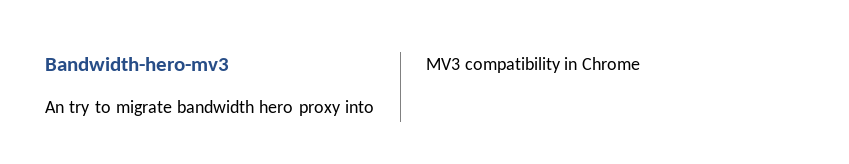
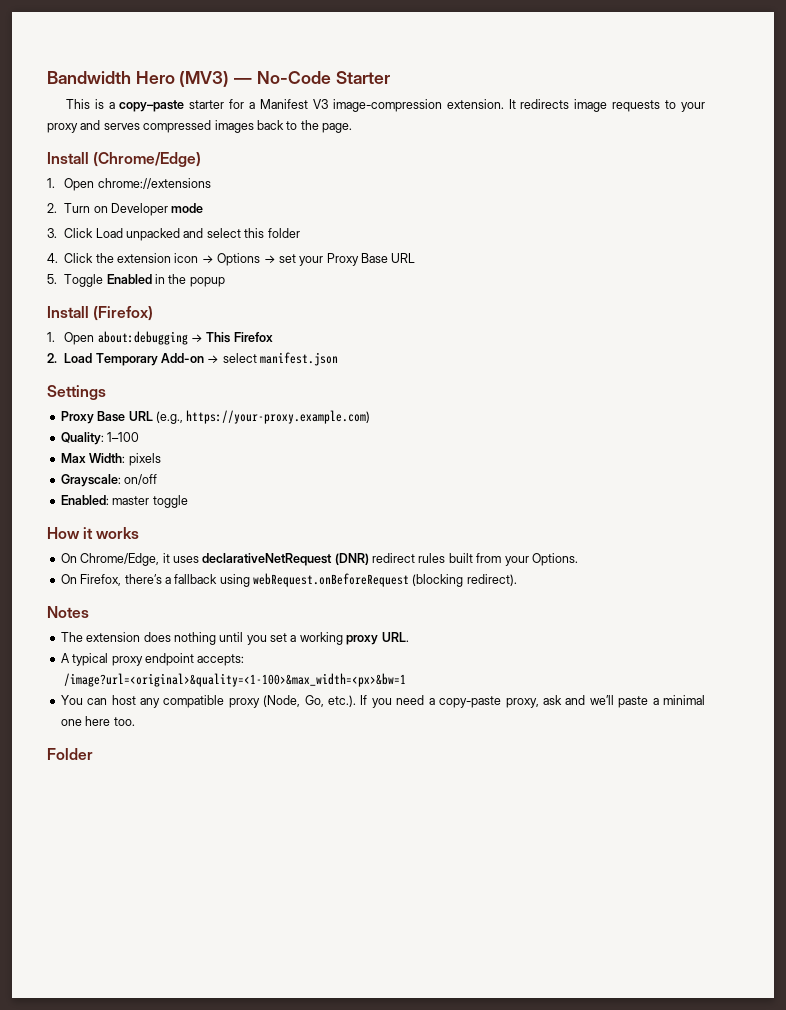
[45,57,229,71] [45,100,374,116] [426,57,641,73] Bandwidth-hero-mv3 // An try to migrate bandwidth hero proxy into MV3 compatibility in Chrome -> [47,71,390,87] [65,99,706,112] [47,120,352,133] [47,152,202,167] [47,178,211,191] [47,203,204,216] [47,228,300,241] [47,253,416,266] [47,274,225,287] [47,306,154,321] [47,331,273,345] [47,352,339,366] [47,385,106,400] [60,410,371,424] [60,432,140,445] [60,453,161,466] [60,474,158,487] [60,495,188,508] [47,527,140,539] [60,553,578,566] [60,573,517,587] [47,606,89,618] [60,632,409,645] [60,653,245,666] [64,673,407,687] [60,695,706,708] [60,716,135,726] [47,748,93,760] Bandwidth Hero (MV3) — No-Code Starter // This is a copy–paste starter for a Manifest V3 image-compression extension. It redirects image requests to your proxy and serves compressed images back to the page. // Install (Chrome/Edge) // 1. Open chrome://extensions // 2. Turn on Developer mode // 3. Click Load unpacked and select this folder // 4. Click the extension icon → Options → set your Proxy Base URL // 5. Toggle Enabled in the popup // Install (Firefox) // 1. Open about:debugging → This Firefox // 2. Load Temporary Add-on → select manifest.json // Settings // Proxy Base URL (e.g., https://your-proxy.example.com) // Quality: 1–100 // Max Width: pixels // Grayscale: on/off // Enabled: master toggle // How it works // On Chrome/Edge, it uses declarativeNetRequest (DNR) redirect rules built from your Options. // On Firefox, there’s a fallback using webRequest.onBeforeRequest (blocking redirect). // Notes // The extension does nothing until you set a working proxy URL. // A typical proxy endpoint accepts: // /image?url=<original>&quality=<1-100>&max_width=<px>&bw=1 // You can host any compatible proxy (Node, Go, etc.). If you need a copy-paste proxy, ask and we’ll paste a minimal one here too. // Folder

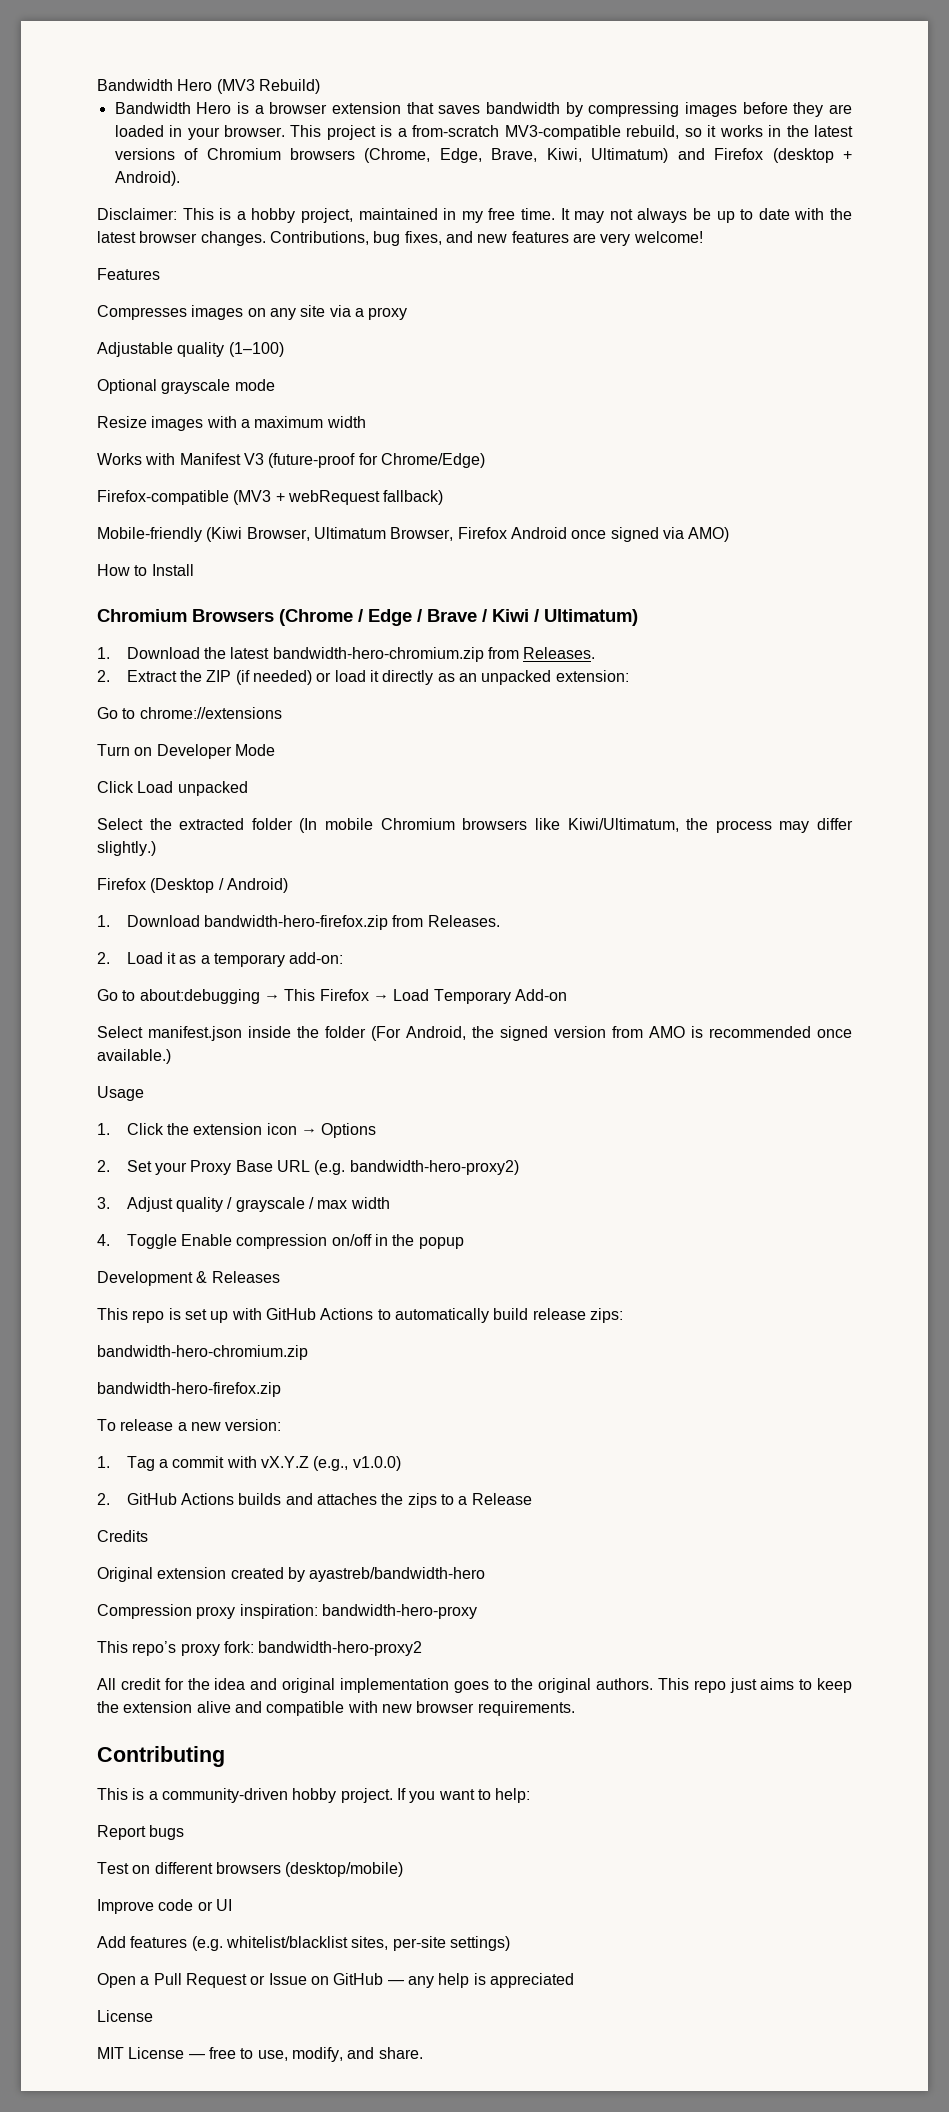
[47,71,390,87] [65,99,706,112] [47,120,352,133] [47,152,202,167] [47,178,95,191] Bandwidth Hero (MV3) — No-Code Starter // This is a copy–paste starter for a Manifest V3 image-compression extension. It redirects image requests to your proxy and serves compressed images back to the page. // Install (Chrome/Edge) // 1. Open -> [97,79,320,94] [114,102,852,117] [114,125,853,140] [114,148,853,163] [114,171,180,186] [97,208,853,223] [97,231,703,246] [97,268,160,280] [97,305,408,320] [97,342,284,357] [97,379,275,394] [97,416,366,431] [97,453,485,468] [97,490,444,505] [97,527,730,542] [97,564,194,576] [97,609,638,626] [97,647,596,662] [97,670,629,685] [97,707,136,719] Bandwidth Hero (MV3 Rebuild) // Bandwidth Hero is a browser extension that saves bandwidth by compressing images before they are loaded in your browser. This project is a from-scratch MV3-compatible rebuild, so it works in the latest versions of Chromium browsers (Chrome, Edge, Brave, Kiwi, Ultimatum) and Firefox (desktop + Android). // Disclaimer: This is a hobby project, maintained in my free time. It may not always be up to date with the latest browser changes. Contributions, bug fixes, and new features are very welcome! // Features // Compresses images on any site via a proxy // Adjustable quality (1–100) // Optional grayscale mode // Resize images with a maximum width // Works with Manifest V3 (future-proof for Chrome/Edge) // Firefox-compatible (MV3 + webRequest fallback) // Mobile-friendly (Kiwi Browser, Ultimatum Browser, Firefox Android once signed via AMO) // How to Install // Chromium Browsers (Chrome / Edge / Brave / Kiwi / Ultimatum) // 1. Download the latest bandwidth-hero-chromium.zip from Releases. // 2. Extract the ZIP (if needed) or load it directly as an unpacked extension: // Go to
[47,203,57,213] 2. -> (282, 713) none
[171,203,204,213] [47,228,57,238] mode // 3. -> [234,744,275,756] Mode //
[183,228,300,238] [47,253,58,263] and select this folder // 4. -> [97,818,854,833] [97,841,156,856] [97,878,288,893] [97,915,500,930] [97,952,344,967] [97,989,567,1004] [97,1026,852,1041] [97,1049,171,1064] [97,1086,144,1101] [97,1123,110,1135] // Select the extracted folder (In mobile Chromium browsers like Kiwi/Ultimatum, the process may differ slightly.) // Firefox (Desktop / Android) // 1. Download bandwidth-hero-firefox.zip from Releases. // 2. Load it as a temporary add-on: // Go to about:debugging → This Firefox → Load Temporary Add-on // Select manifest.json inside the folder (For Android, the signed version from AMO is recommended once available.) // Usage // 1.
[263,254,296,263] → set -> [97,1160,152,1172] // 2. Set
[47,274,225,287] [47,306,154,321] [47,331,273,345] [47,352,339,366] [47,385,106,400] [60,410,371,424] [60,432,140,445] [60,453,161,466] [60,474,158,487] [60,495,188,508] [47,527,140,539] [60,553,578,566] [60,573,517,587] [47,606,89,618] [60,632,409,645] [60,653,245,666] [64,673,407,687] [60,695,706,708] [60,716,135,726] [47,748,93,760] // 5. Toggle Enabled in the popup // Install (Firefox) // 1. Open about:debugging → This Firefox // 2. Load Temporary Add-on → select manifest.json // Settings // Proxy Base URL (e.g., https://your-proxy.example.com) // Quality: 1–100 // Max Width: pixels // Grayscale: on/off // Enabled: master toggle // How it works // On Chrome/Edge, it uses declarativeNetRequest (DNR) redirect rules built from your Options. // On Firefox, there’s a fallback using webRequest.onBeforeRequest (blocking redirect). // Notes // The extension does nothing until you set a working proxy URL. // A typical proxy endpoint accepts: // /image?url=<original>&quality=<1-100>&max_width=<px>&bw=1 // You can host any compatible proxy (Node, Go, etc.). If you need a copy-paste proxy, ask and we’ll paste a minimal one here too. // Folder -> [314,1160,519,1175] [97,1197,390,1212] [97,1234,464,1249] [97,1271,280,1286] [97,1308,623,1323] [97,1345,308,1360] [97,1382,281,1397] [97,1419,282,1431] [97,1456,401,1471] [97,1493,532,1508] [97,1530,148,1542] [97,1567,486,1582] [97,1604,477,1619] [97,1641,423,1656] [97,1678,853,1693] [97,1701,575,1716] [97,1746,225,1767] [97,1788,531,1803] [97,1825,185,1840] [97,1862,404,1877] [97,1899,232,1914] [97,1936,510,1951] [97,1973,574,1988] [97,2010,153,2022] [97,2047,423,2062] (e.g. bandwidth-hero-proxy2) // 3. Adjust quality / grayscale / max width // 4. Toggle Enable compression on/off in the popup // Development & Releases // This repo is set up with GitHub Actions to automatically build release zips: // bandwidth-hero-chromium.zip // bandwidth-hero-firefox.zip // To release a new version: // 1. Tag a commit with vX.Y.Z (e.g., v1.0.0) // 2. GitHub Actions builds and attaches the zips to a Release // Credits // Original extension created by ayastreb/bandwidth-hero // Compression proxy inspiration: bandwidth-hero-proxy // This repo’s proxy fork: bandwidth-hero-proxy2 // All credit for the idea and original implementation goes to the original authors. This repo just aims to keep the extension alive and compatible with new browser requirements. // Contributing // This is a community-driven hobby project. If you want to help: // Report bugs // Test on different browsers (desktop/mobile) // Improve code or UI // Add features (e.g. whitelist/blacklist sites, per-site settings) // Open a Pull Request or Issue on GitHub — any help is appreciated // License // MIT License — free to use, modify, and share.

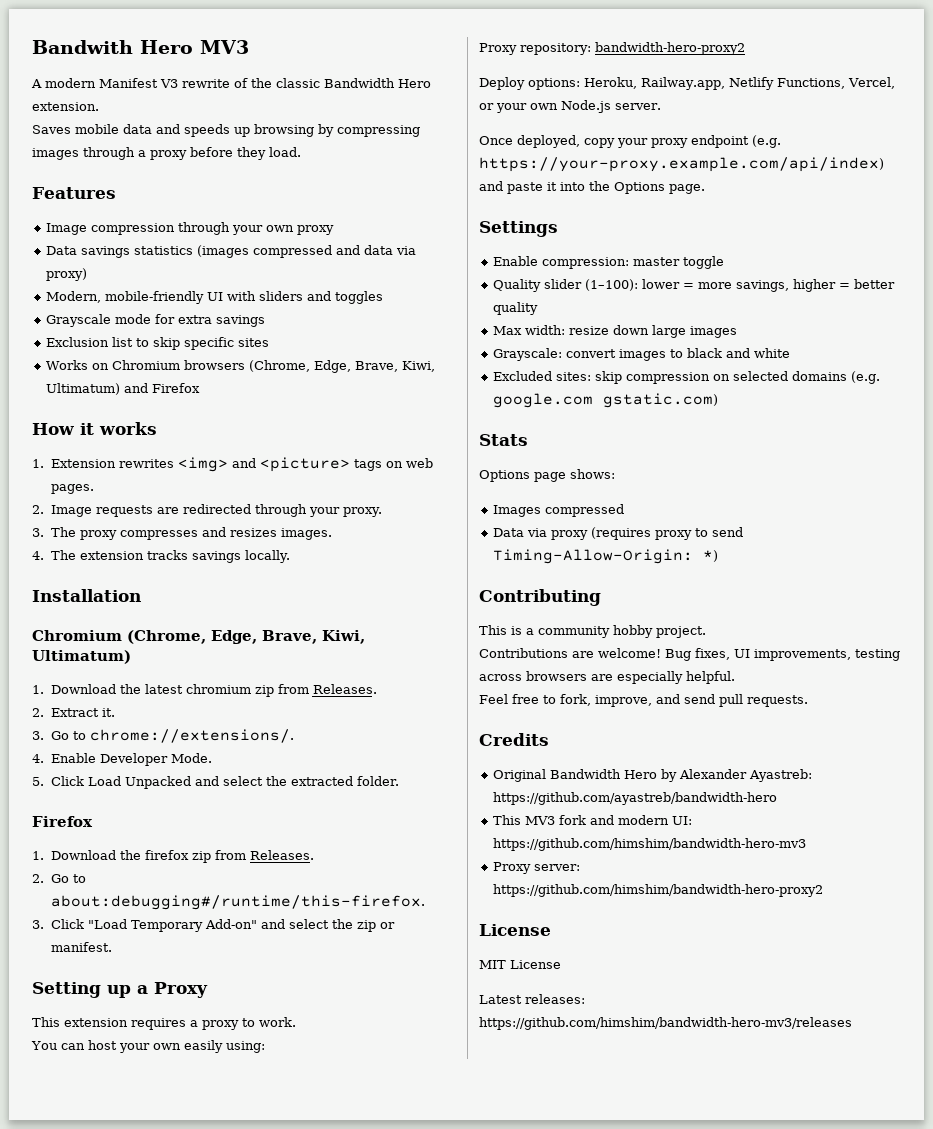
[97,79,320,94] [114,102,852,117] [114,125,853,140] [114,148,199,160] Bandwidth Hero (MV3 Rebuild) // Bandwidth Hero is a browser extension that saves bandwidth by compressing images before they are loaded in your browser. This project is a from-scratch MV3-compatible rebuild, so it works in the latest versions of -> [32,40,249,54] [31,78,431,88] [32,102,99,111] [32,124,420,137] [32,147,301,160] [32,187,116,199] [46,222,335,235] [46,245,417,258] [46,268,88,281] [46,291,384,304] [46,314,266,327] [46,337,270,350] [46,360,110,370] Bandwith Hero MV3 // A modern Manifest V3 rewrite of the classic Bandwidth Hero extension. // Saves mobile data and speeds up browsing by compressing images through a proxy before they load. // Features // Image compression through your own proxy // Data savings statistics (images compressed and data via proxy) // Modern, mobile-friendly UI with sliders and toggles // Grayscale mode for extra savings // Exclusion list to skip specific sites // Works on
[772,148,853,163] [114,171,180,186] [97,208,853,223] [97,231,703,246] [97,268,160,280] [97,305,408,320] [97,342,284,357] [97,379,275,394] [97,416,366,431] [97,453,485,468] [97,490,444,505] [97,527,730,542] [97,564,194,576] [97,609,539,626] (desktop + Android). // Disclaimer: This is a hobby project, maintained in my free time. It may not always be up to date with the latest browser changes. Contributions, bug fixes, and new features are very welcome! // Features // Compresses images on any site via a proxy // Adjustable quality (1–100) // Optional grayscale mode // Resize images with a maximum width // Works with Manifest V3 (future-proof for Chrome/Edge) // Firefox-compatible (MV3 + webRequest fallback) // Mobile-friendly (Kiwi Browser, Ultimatum Browser, Firefox Android once signed via AMO) // How to Install // Chromium Browsers (Chrome / Edge / Brave / Kiwi / -> [32,422,157,435] [32,457,433,472] [50,484,94,494] [32,504,383,517] [32,527,332,540] [32,550,291,563] [32,589,141,602] [32,630,365,644] // How it works // 1. Extension rewrites <img> and <picture> tags on web pages. // 2. Image requests are redirected through your proxy. // 3. The proxy compresses and resizes images. // 4. The extension tracks savings locally. // Installation // Chromium (Chrome, Edge, Brave, Kiwi,
[272,647,484,662] bandwidth-hero-chromium.zip -> [185,684,274,697] chromium zip
[180,670,629,685] [97,707,282,719] [97,744,275,759] [97,781,248,796] [97,818,854,833] [97,841,156,856] [97,878,288,893] [97,915,500,930] [97,952,344,967] [97,989,567,1004] [97,1026,852,1041] [97,1049,171,1064] [97,1086,144,1101] [97,1123,377,1138] [97,1160,519,1175] [97,1197,390,1212] [97,1234,464,1249] [97,1271,280,1286] [97,1308,623,1323] [97,1345,308,1360] [97,1382,281,1397] [97,1419,282,1431] [97,1456,401,1471] [97,1493,532,1508] [97,1530,148,1542] [97,1567,486,1582] [97,1604,477,1619] [97,1641,423,1656] [97,1678,853,1693] [97,1701,575,1716] the ZIP (if needed) or load it directly as an unpacked extension: // Go to chrome://extensions // Turn on Developer Mode // Click Load unpacked // Select the extracted folder (In mobile Chromium browsers like Kiwi/Ultimatum, the process may differ slightly.) // Firefox (Desktop / Android) // 1. Download bandwidth-hero-firefox.zip from Releases. // 2. Load it as a temporary add-on: // Go to about:debugging → This Firefox → Load Temporary Add-on // Select manifest.json inside the folder (For Android, the signed version from AMO is recommended once available.) // Usage // 1. Click the extension icon → Options // 2. Set your Proxy Base URL (e.g. bandwidth-hero-proxy2) // 3. Adjust quality / grayscale / max width // 4. Toggle Enable compression on/off in the popup // Development & Releases // This repo is set up with GitHub Actions to automatically build release zips: // bandwidth-hero-chromium.zip // bandwidth-hero-firefox.zip // To release a new version: // 1. Tag a commit with vX.Y.Z (e.g., v1.0.0) // 2. GitHub Actions builds and attaches the zips to a Release // Credits // Original extension created by ayastreb/bandwidth-hero // Compression proxy inspiration: bandwidth-hero-proxy // This repo’s proxy fork: bandwidth-hero-proxy2 // All credit for the idea and original implementation goes to the original authors. This repo just aims to keep the extension alive and compatible with new browser requirements. -> [101,708,115,717] [32,729,294,743] [32,753,212,766] [32,776,400,789] [32,816,93,827] [32,850,314,863] [32,874,86,883] [50,895,425,910] [32,919,396,932] [50,942,112,952] [32,982,208,998] [32,1017,296,1030] [31,1040,265,1053] [479,42,745,55] [479,77,895,90] [479,100,661,113] [479,135,781,148] [479,157,884,172] [479,181,705,194] [479,221,558,237] [493,256,725,269] [493,279,896,292] [493,302,539,315] [493,325,738,338] [493,348,791,361] [493,371,881,384] [493,393,719,408] [479,434,528,446] [479,469,615,482] [493,504,625,517] [493,527,744,540] [493,549,719,564] it. // 3. Go to chrome://extensions/. // 4. Enable Developer Mode. // 5. Click Load Unpacked and select the extracted folder. // Firefox // 1. Download the firefox zip from Releases. // 2. Go to about:debugging#/runtime/this-firefox. // 3. Click "Load Temporary Add-on" and select the zip or manifest. // Setting up a Proxy // This extension requires a proxy to work. // You can host your own easily using: // Proxy repository: bandwidth-hero-proxy2 // Deploy options: Heroku, Railway.app, Netlify Functions, Vercel, or your own Node.js server. // Once deployed, copy your proxy endpoint (e.g. https://your-proxy.example.com/api/index) and paste it into the Options page. // Settings // Enable compression: master toggle // Quality slider (1–100): lower = more savings, higher = better quality // Max width: resize down large images // Grayscale: convert images to black and white // Excluded sites: skip compression on selected domains (e.g. google.com gstatic.com) // Stats // Options page shows: // Images compressed // Data via proxy (requires proxy to send Timing-Allow-Origin: *)
[161,1788,288,1803] community-driven -> [538,626,610,638] community
[396,1788,531,1803] [97,1825,185,1840] [97,1862,404,1877] [97,1899,232,1914] [97,1936,510,1951] [97,1973,574,1988] [97,2010,153,2022] [97,2047,423,2062] If you want to help: // Report bugs // Test on different browsers (desktop/mobile) // Improve code or UI // Add features (e.g. whitelist/blacklist sites, per-site settings) // Open a Pull Request or Issue on GitHub — any help is appreciated // License // MIT License — free to use, modify, and share. -> [479,648,900,661] [479,671,735,684] [479,694,808,707] [479,733,549,746] [493,769,813,782] [493,792,778,805] [493,815,693,825] [493,838,807,851] [493,862,581,874] [493,884,824,897] [479,924,551,936] [479,960,561,969] [479,994,585,1004] [479,1017,852,1030] // Contributions are welcome! Bug fixes, UI improvements, testing across browsers are especially helpful. // Feel free to fork, improve, and send pull requests. // Credits // Original Bandwidth Hero by Alexander Ayastreb: https://github.com/ayastreb/bandwidth-hero // This MV3 fork and modern UI: https://github.com/himshim/bandwidth-hero-mv3 // Proxy server: https://github.com/himshim/bandwidth-hero-proxy2 // License // MIT License // Latest releases: https://github.com/himshim/bandwidth-hero-mv3/releases

